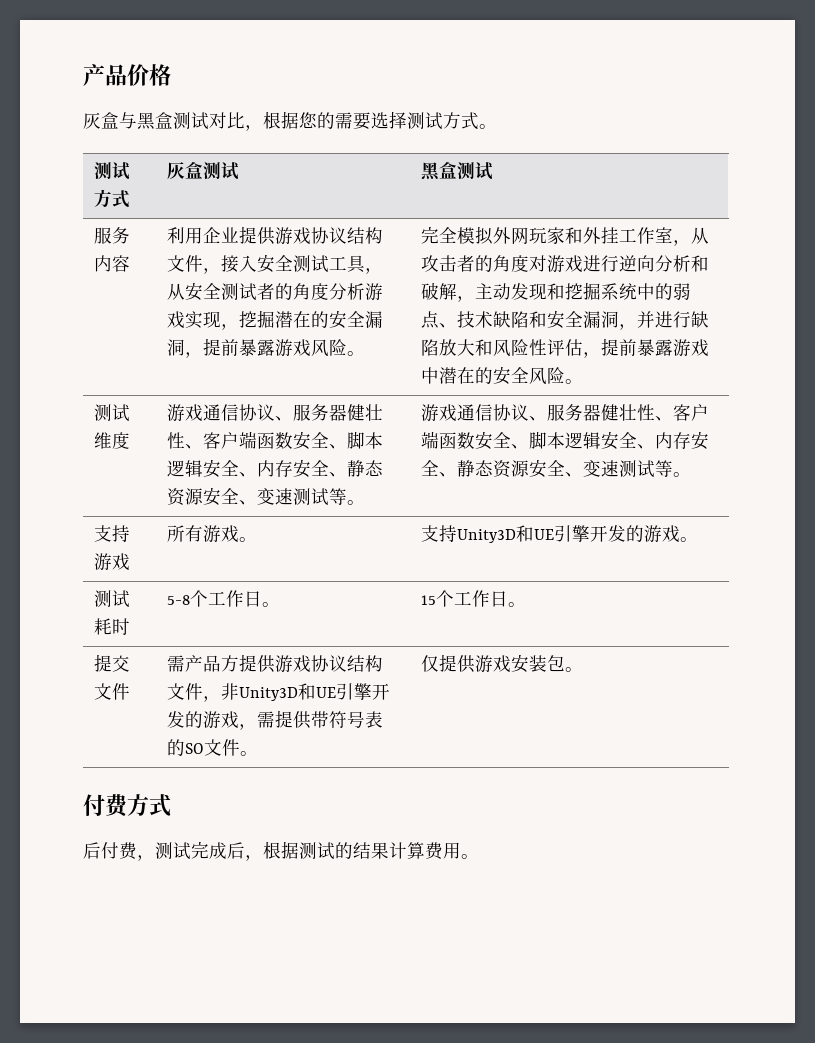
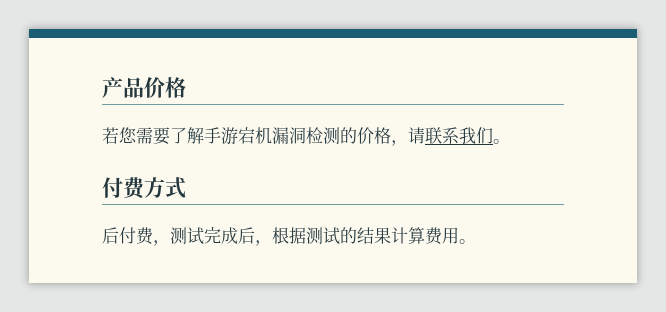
[83,111,497,131] [94,162,131,180] [94,189,131,208] [167,162,240,180] [421,162,494,181] [94,227,131,244] [94,255,131,272] [167,226,384,245] [167,254,384,274] [167,282,384,301] [167,310,384,330] [167,338,366,358] [421,226,710,246] [421,255,710,273] [421,282,692,302] [421,310,710,330] [421,338,710,358] [421,366,584,385] [94,404,131,422] [94,432,131,449] [167,404,384,422] [167,431,384,450] [167,459,384,478] [167,487,366,506] [421,404,710,422] [421,431,710,450] [421,459,692,478] [94,525,131,542] [94,553,131,571] [167,525,258,543] [421,525,699,543] [94,590,131,608] [94,618,131,635] [167,590,281,607] [421,590,527,607] [94,654,131,672] [94,683,131,700] [167,654,384,673] [167,683,391,702] [167,710,384,730] [167,739,259,756] [421,654,566,673] 灰盒与黑盒测试对比，根据您的需要选择测试方式。 // 测试方式 | 灰盒测试 | 黑盒测试 // 服务内容 | 利用企业提供游戏协议结构文件，接入安全测试工具，从安全测试者的角度分析游戏实现，挖掘潜在的安全漏洞，提前暴露游戏风险。 | 完全模拟外网玩家和外挂工作室，从攻击者的角度对游戏进行逆向分析和破解，主动发现和挖掘系统中的弱点、技术缺陷和安全漏洞，并进行缺陷放大和风险性评估，提前暴露游戏中潜在的安全风险。 // 测试维度 | 游戏通信协议、服务器健壮性、客户端函数安全、脚本逻辑安全、内存安全、静态资源安全、变速测试等。 | 游戏通信协议、服务器健壮性、客户端函数安全、脚本逻辑安全、内存安全、静态资源安全、变速测试等。 // 支持游戏 | 所有游戏。 | 支持Unity3D和UE引擎开发的游戏。 // 测试耗时 | 5-8个工作日。 | 15个工作日。 // 提交文件 | 需产品方提供游戏协议结构文件，非Unity3D和UE引擎开发的游戏，需提供带符号表的SO文件。 | 仅提供游戏安装包 -> [102,127,493,146] 若您需要了解手游宕机漏洞检测的价格，请联系我们

